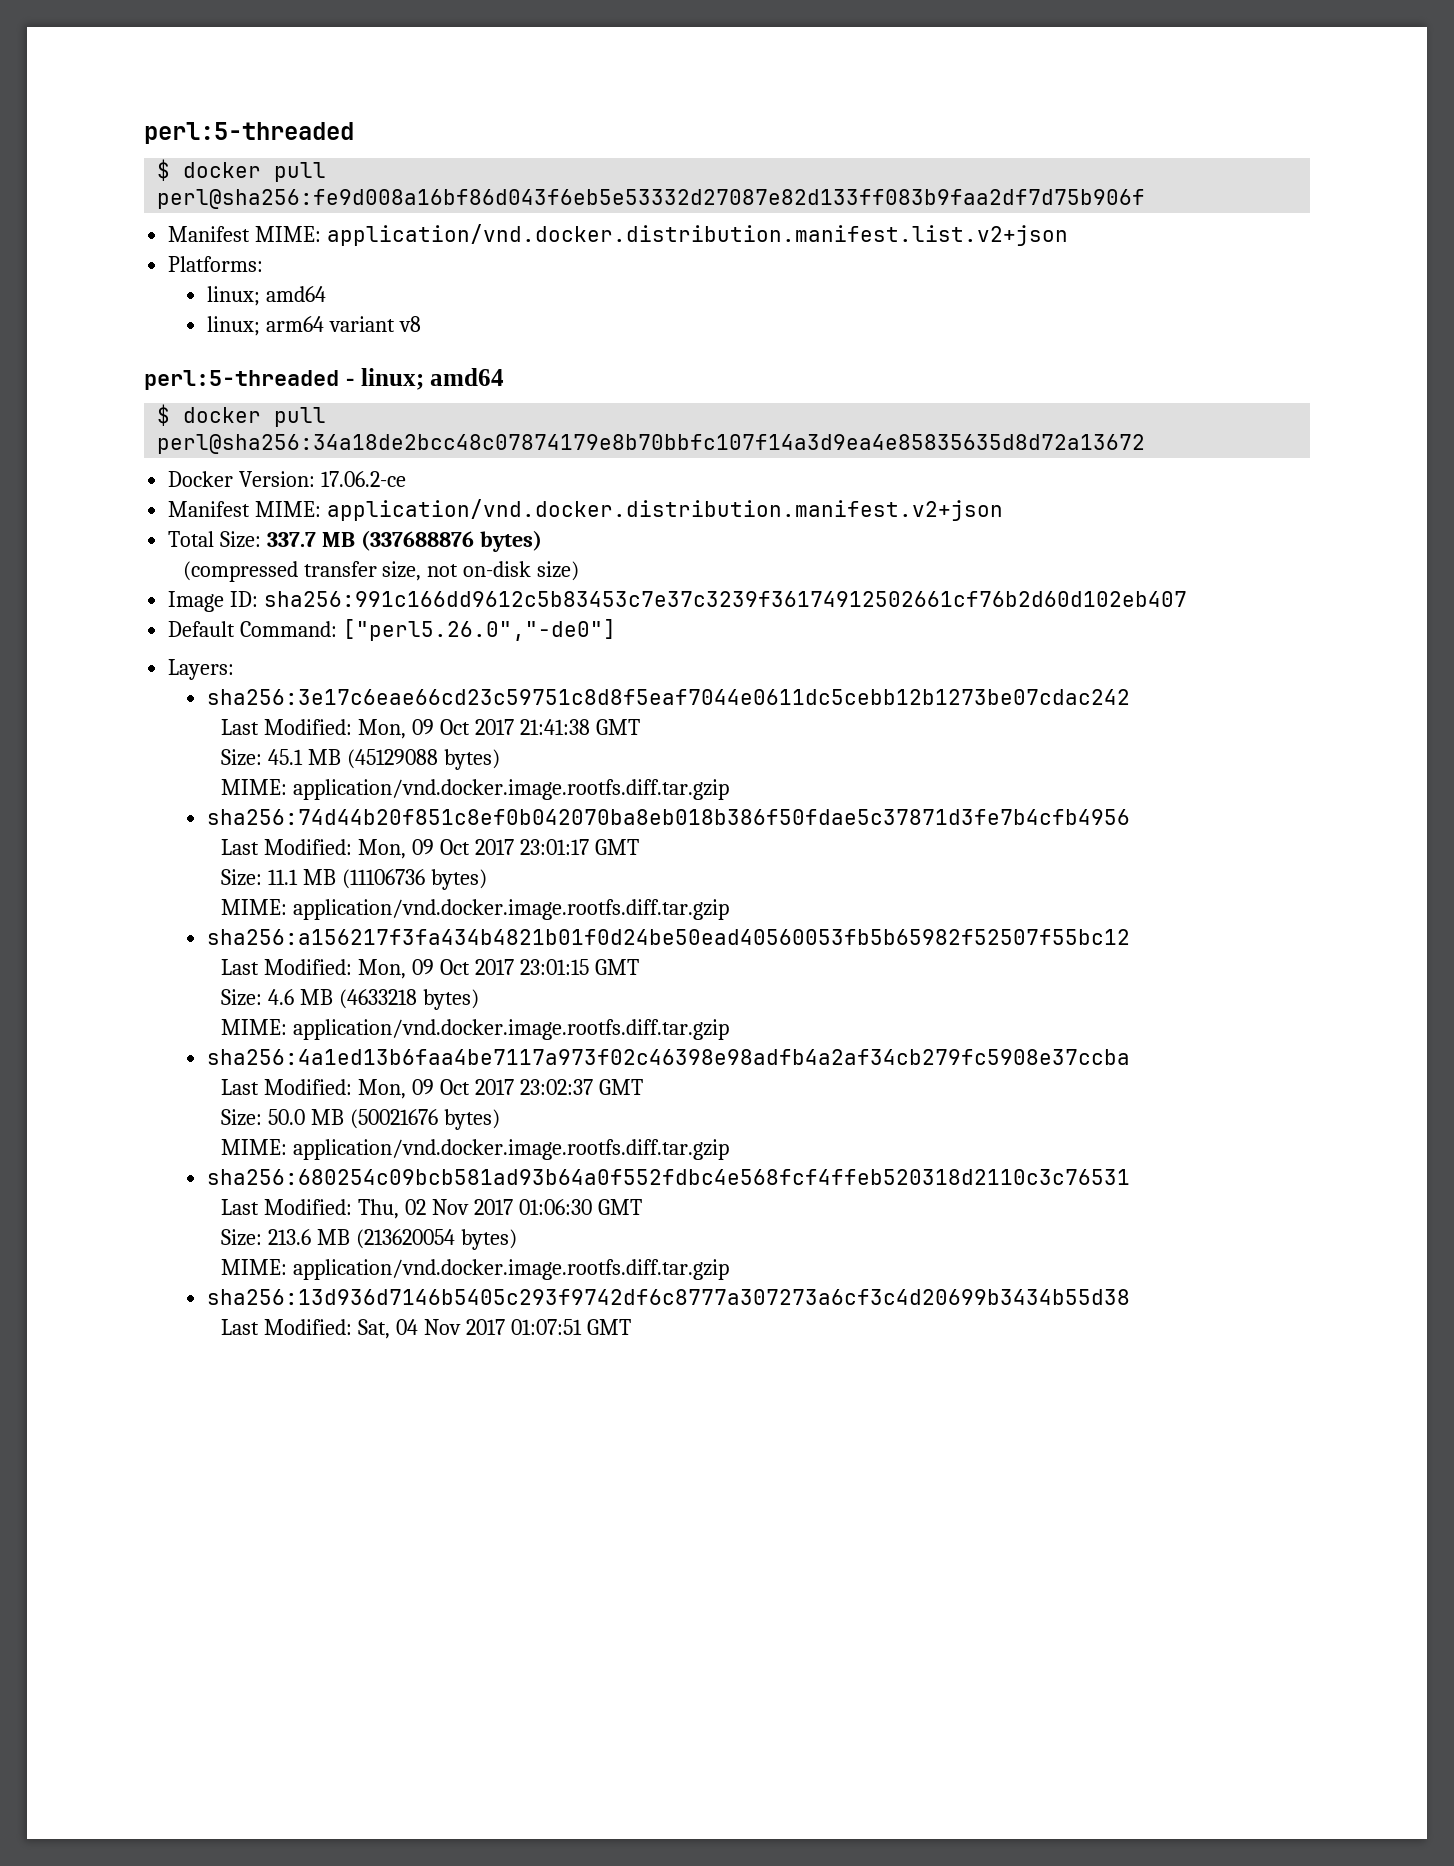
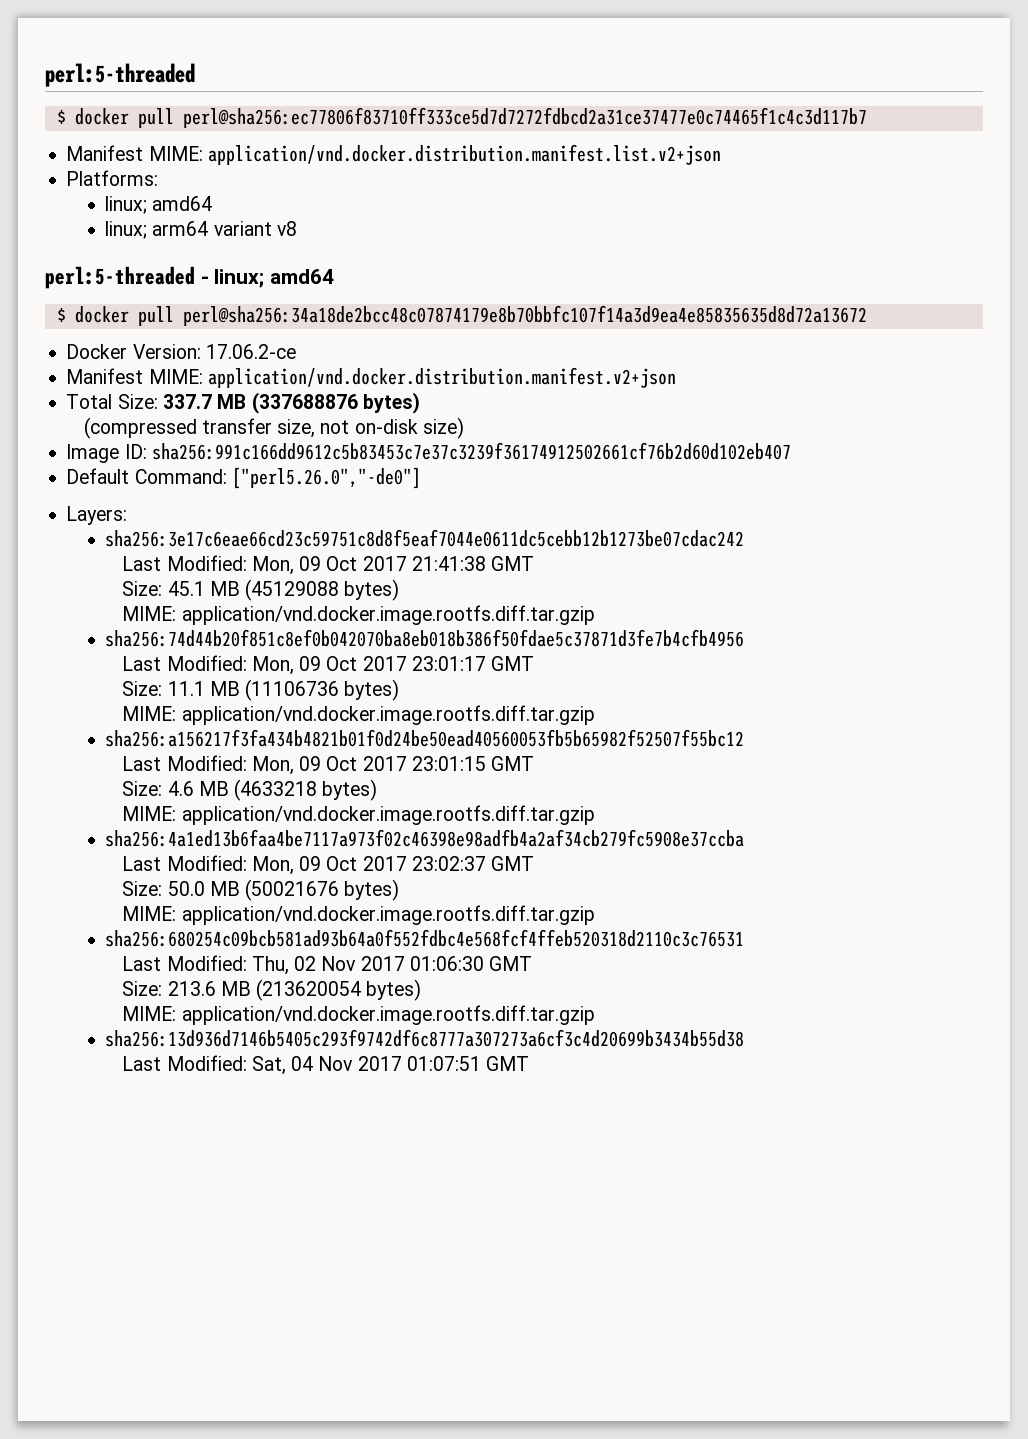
[157,189,1146,209] perl@sha256:fe9d008a16bf86d043f6eb5e53332d27087e82d133ff083b9faa2df7d75b906f -> [182,107,867,128] perl@sha256:ec77806f83710ff333ce5d7d7272fdbcd2a31ce37477e0c74465f1c4c3d117b7

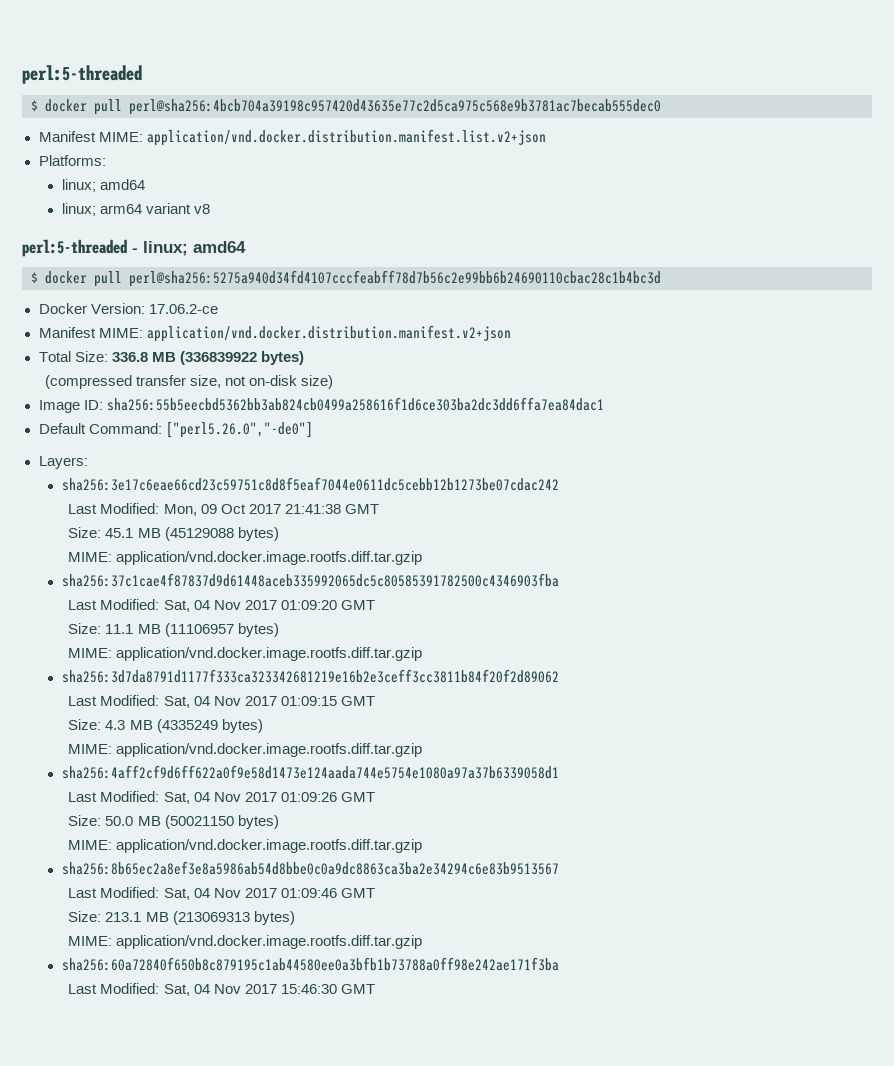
[182,107,867,128] perl@sha256:ec77806f83710ff333ce5d7d7272fdbcd2a31ce37477e0c74465f1c4c3d117b7 -> [129,99,661,115] perl@sha256:4bcb704a39198c957420d43635e77c2d5ca975c568e9b3781ac7becab555dec0
[182,305,867,326] perl@sha256:34a18de2bcc48c07874179e8b70bbfc107f14a3d9ea4e85835635d8d72a13672 -> [129,270,661,287] perl@sha256:5275a940d34fd4107cccfeabff78d7b56c2e99bb6b24690110cbac28c1b4bc3d
[162,392,358,414] 337.7 MB (337688876 -> [111,351,257,365] 336.8 MB (336839922
[151,442,791,460] sha256:991c166dd9612c5b83453c7e37c3239f36174912502661cf76b2d60d102eb407 -> [106,397,604,411] sha256:55b5eecbd5362bb3ab824cb0499a258616f1d6ce303ba2dc3dd6ffa7ea84dac1
[105,629,745,647] [122,655,535,675] [122,679,400,701] [122,705,595,725] [105,729,745,747] [122,755,535,775] [122,779,378,801] [122,805,595,825] [105,829,745,847] [122,855,535,875] [122,879,400,901] [122,905,595,925] [105,929,745,947] [122,955,533,975] [122,979,422,1001] [122,1005,595,1025] [105,1029,745,1047] [122,1055,530,1075] sha256:74d44b20f851c8ef0b042070ba8eb018b386f50fdae5c37871d3fe7b4cfb4956 // Last Modified: Mon, 09 Oct 2017 23:01:17 GMT // Size: 11.1 MB (11106736 bytes) // MIME: application/vnd.docker.image.rootfs.diff.tar.gzip // sha256:a156217f3fa434b4821b01f0d24be50ead40560053fb5b65982f52507f55bc12 // Last Modified: Mon, 09 Oct 2017 23:01:15 GMT // Size: 4.6 MB (4633218 bytes) // MIME: application/vnd.docker.image.rootfs.diff.tar.gzip // sha256:4a1ed13b6faa4be7117a973f02c46398e98adfb4a2af34cb279fc5908e37ccba // Last Modified: Mon, 09 Oct 2017 23:02:37 GMT // Size: 50.0 MB (50021676 bytes) // MIME: application/vnd.docker.image.rootfs.diff.tar.gzip // sha256:680254c09bcb581ad93b64a0f552fdbc4e568fcf4ffeb520318d2110c3c76531 // Last Modified: Thu, 02 Nov 2017 01:06:30 GMT // Size: 213.6 MB (213620054 bytes) // MIME: application/vnd.docker.image.rootfs.diff.tar.gzip // sha256:13d936d7146b5405c293f9742df6c8777a307273a6cf3c4d20699b3434b55d38 // Last Modified: Sat, 04 Nov 2017 01:07:51 GMT -> [61,573,559,587] [68,599,375,612] [68,623,279,637] [68,647,423,661] [61,669,559,683] [68,695,375,708] [68,719,263,733] [68,743,423,757] [61,765,559,779] [68,791,375,804] [68,815,279,829] [68,839,423,853] [61,861,559,875] [68,887,375,900] [68,911,295,925] [68,935,423,949] [61,957,559,971] [68,983,375,996] sha256:37c1cae4f87837d9d61448aceb335992065dc5c80585391782500c4346903fba // Last Modified: Sat, 04 Nov 2017 01:09:20 GMT // Size: 11.1 MB (11106957 bytes) // MIME: application/vnd.docker.image.rootfs.diff.tar.gzip // sha256:3d7da8791d1177f333ca323342681219e16b2e3ceff3cc3811b84f20f2d89062 // Last Modified: Sat, 04 Nov 2017 01:09:15 GMT // Size: 4.3 MB (4335249 bytes) // MIME: application/vnd.docker.image.rootfs.diff.tar.gzip // sha256:4aff2cf9d6ff622a0f9e58d1473e124aada744e5754e1080a97a37b6339058d1 // Last Modified: Sat, 04 Nov 2017 01:09:26 GMT // Size: 50.0 MB (50021150 bytes) // MIME: application/vnd.docker.image.rootfs.diff.tar.gzip // sha256:8b65ec2a8ef3e8a5986ab54d8bbe0c0a9dc8863ca3ba2e34294c6e83b9513567 // Last Modified: Sat, 04 Nov 2017 01:09:46 GMT // Size: 213.1 MB (213069313 bytes) // MIME: application/vnd.docker.image.rootfs.diff.tar.gzip // sha256:60a72840f650b8c879195c1ab44580ee0a3bfb1b73788a0ff98e242ae171f3ba // Last Modified: Sat, 04 Nov 2017 15:46:30 GMT

